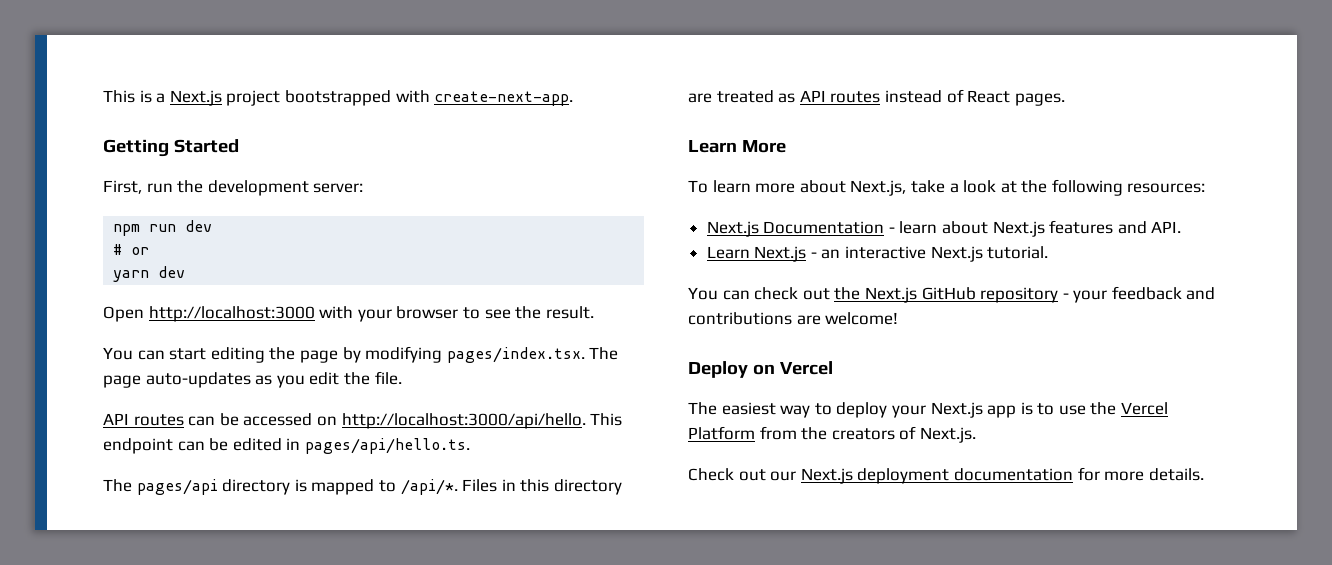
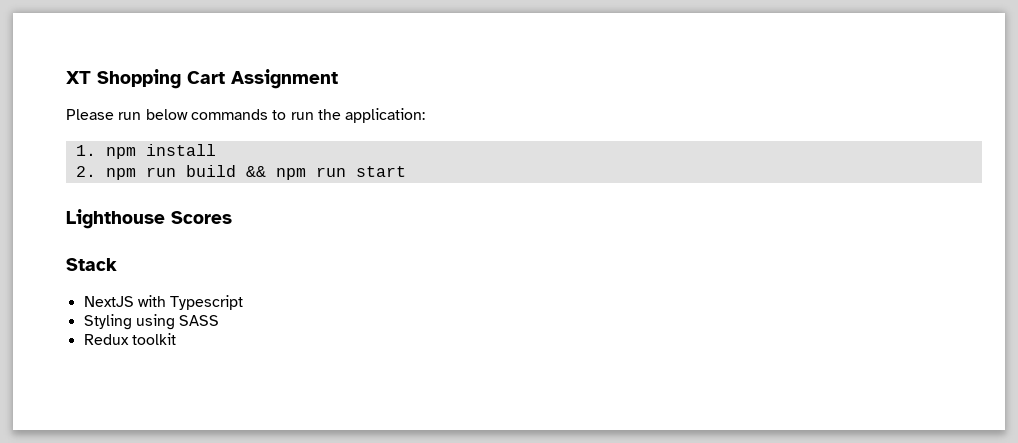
[103,90,574,106] [103,139,239,157] [103,180,364,196] [113,220,213,236] [113,244,150,255] [113,266,186,282] [103,306,594,322] [103,346,619,363] [103,371,402,388] [103,413,623,429] [103,438,470,454] [103,479,622,495] [688,89,1065,106] [688,140,786,153] [688,179,1206,196] [706,220,1182,237] [706,246,1049,262] [688,286,1216,303] [688,312,899,325] [688,361,833,378] [688,402,1169,418] [688,426,976,443] [688,467,1204,484] This is a Next.js project bootstrapped with create-next-app. // Getting Started // First, run the development server: // npm run dev // # or // yarn dev // Open http://localhost:3000 with your browser to see the result. // You can start editing the page by modifying pages/index.tsx. The page auto-updates as you edit the file. // API routes can be accessed on http://localhost:3000/api/hello. This endpoint can be edited in pages/api/hello.ts. // The pages/api directory is mapped to /api/*. Files in this directory are treated as API routes instead of React pages. // Learn More // To learn more about Next.js, take a look at the following resources: // Next.js Documentation - learn about Next.js features and API. // Learn Next.js - an interactive Next.js tutorial. // You can check out the Next.js GitHub repository - your feedback and contributions are welcome! // Deploy on Vercel // The easiest way to deploy your Next.js app is to use the Vercel Platform from the creators of Next.js. // Check out our Next.js deployment documentation for more details. -> [66,69,338,89] [66,108,426,123] [75,144,216,159] [75,165,406,180] [66,209,232,229] [66,258,117,271] [83,295,244,310] [83,314,220,330] [83,333,176,345] XT Shopping Cart Assignment // Please run below commands to run the application: // 1. npm install // 2. npm run build && npm run start // Lighthouse Scores // Stack // NextJS with Typescript // Styling using SASS // Redux toolkit

